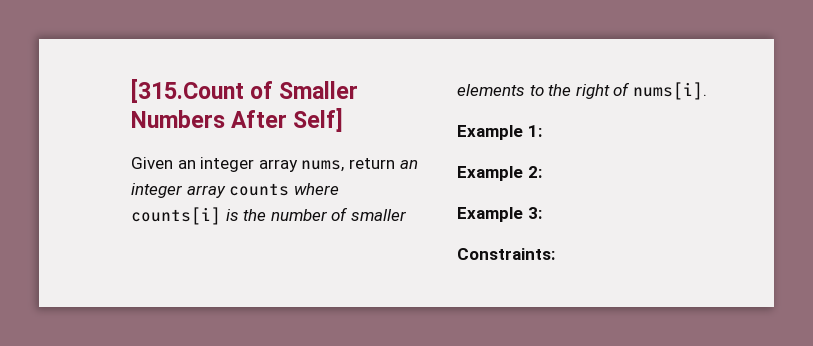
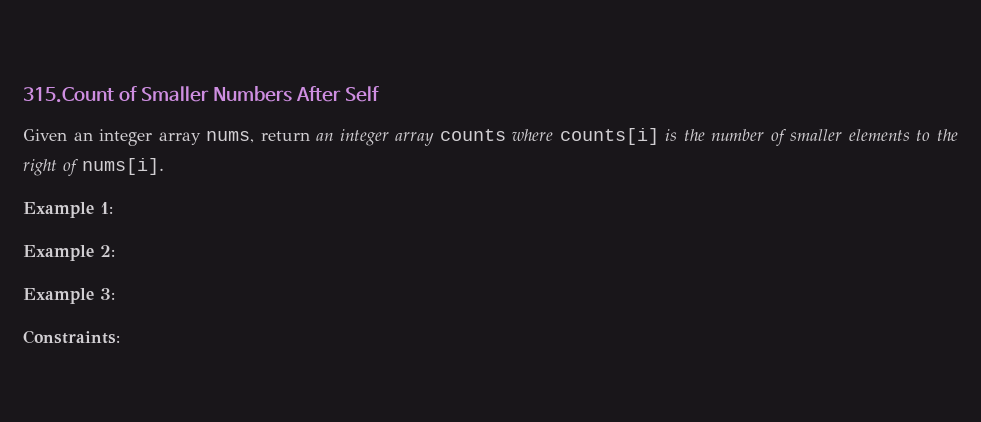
[131,79,244,103] [315.Count -> [23,87,114,103] 315.Count
[293,108,344,132] Self] -> [344,86,379,102] Self

